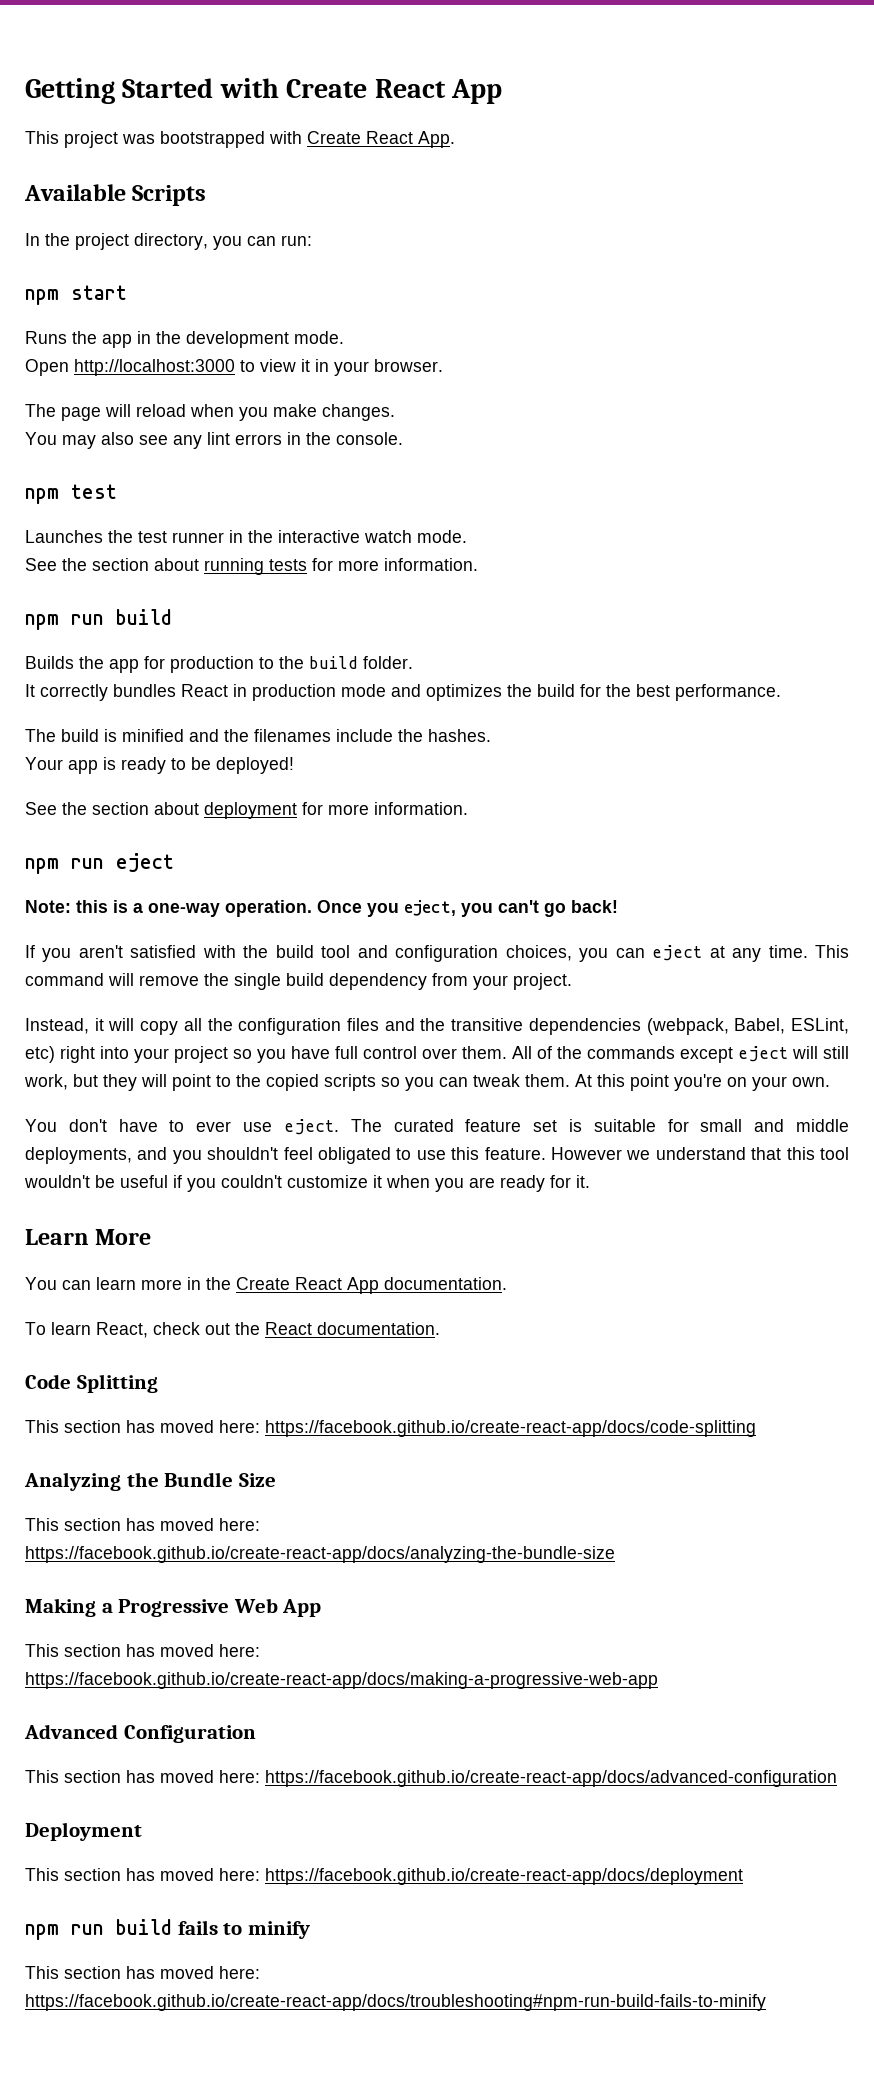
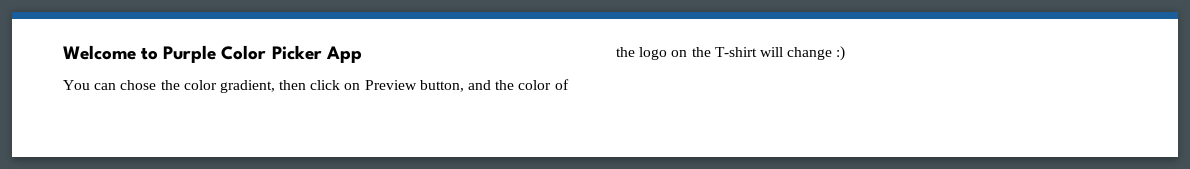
[25,78,503,104] [25,131,455,148] [24,184,207,206] [25,233,312,250] [25,285,127,305] [25,331,344,348] [25,359,443,376] [25,404,395,421] [25,432,403,449] [25,484,117,504] [25,530,467,543] [25,558,478,575] [25,609,172,630] [25,656,413,673] [25,684,781,701] [25,729,491,742] [25,757,294,774] [25,802,468,819] [25,853,174,874] [25,900,618,917] [25,945,850,962] [25,973,572,990] [25,1018,849,1035] [25,1046,849,1063] [24,1074,830,1091] [25,1119,849,1135] [25,1147,849,1164] [24,1175,590,1192] [25,1229,152,1245] [25,1277,507,1294] [25,1322,440,1338] [25,1374,158,1393] [25,1420,756,1437] [24,1472,276,1491] [25,1518,260,1531] [25,1546,615,1563] [25,1598,322,1617] [25,1644,260,1657] [25,1672,658,1689] [24,1724,256,1743] [25,1770,837,1787] [25,1822,142,1841] [25,1868,743,1885] [25,1919,310,1940] [25,1966,260,1979] [25,1994,766,2011] Getting Started with Create React App // This project was bootstrapped with Create React App. // Available Scripts // In the project directory, you can run: // npm start // Runs the app in the development mode. // Open http://localhost:3000 to view it in your browser. // The page will reload when you make changes. // You may also see any lint errors in the console. // npm test // Launches the test runner in the interactive watch mode. // See the section about running tests for more information. // npm run build // Builds the app for production to the build folder. // It correctly bundles React in production mode and optimizes the build for the best performance. // The build is minified and the filenames include the hashes. // Your app is ready to be deployed! // See the section about deployment for more information. // npm run eject // Note: this is a one-way operation. Once you eject, you can't go back! // If you aren't satisfied with the build tool and configuration choices, you can eject at any time. This command will remove the single build dependency from your project. // Instead, it will copy all the configuration files and the transitive dependencies (webpack, Babel, ESLint, etc) right into your project so you have full control over them. All of the commands except eject will still work, but they will point to the copied scripts so you can tweak them. At this point you're on your own. // You don't have to ever use eject. The curated feature set is suitable for small and middle deployments, and you shouldn't feel obligated to use this feature. However we understand that this tool wouldn't be useful if you couldn't customize it when you are ready for it. // Learn More // You can learn more in the Create React App documentation. // To learn React, check out the React documentation. // Code Splitting // This section has moved here: https://facebook.github.io/create-react-app/docs/code-splitting // Analyzing the Bundle Size // This section has moved here: https://facebook.github.io/create-react-app/docs/analyzing-the-bundle-size // Making a Progressive Web App // This section has moved here: https://facebook.github.io/create-react-app/docs/making-a-progressive-web-app // Advanced Configuration // This section has moved here: https://facebook.github.io/create-react-app/docs/advanced-configuration // Deployment // This section has moved here: https://facebook.github.io/create-react-app/docs/deployment // npm run build fails to minify // This section has moved here: https://facebook.github.io/create-react-app/docs/troubleshooting#npm-run-build-fails-to-minify -> [63,45,362,63] [63,79,569,93] [616,46,846,61] Welcome to Purple Color Picker App // You can chose the color gradient, then click on Preview button, and the color of the logo on the T-shirt will change :)

